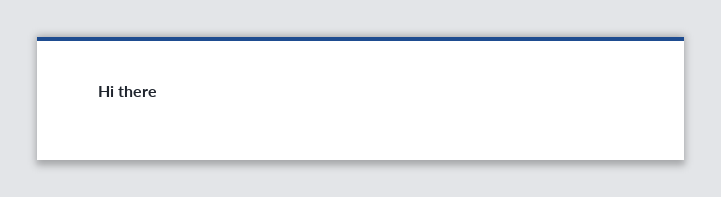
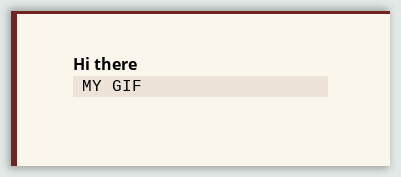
(158, 91) none -> [82,80,142,91] // MY GIF

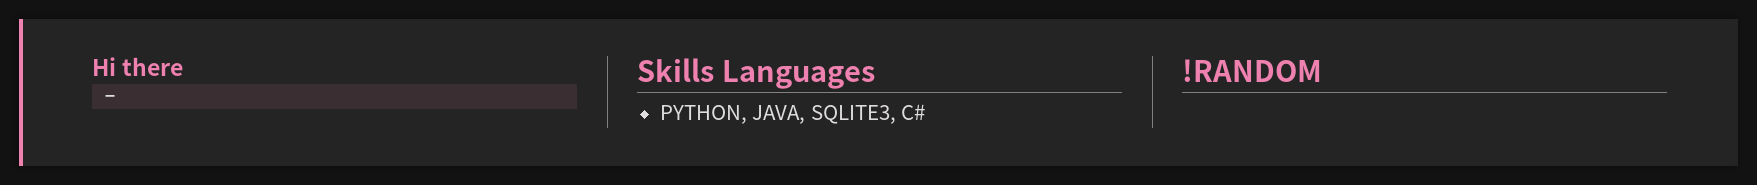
[82,80,142,91] MY GIF -> [104,95,117,102] [637,58,875,89] [659,104,926,124] [1182,59,1322,82] - // Skills Languages // PYTHON, JAVA, SQLITE3, C# // !RANDOM

